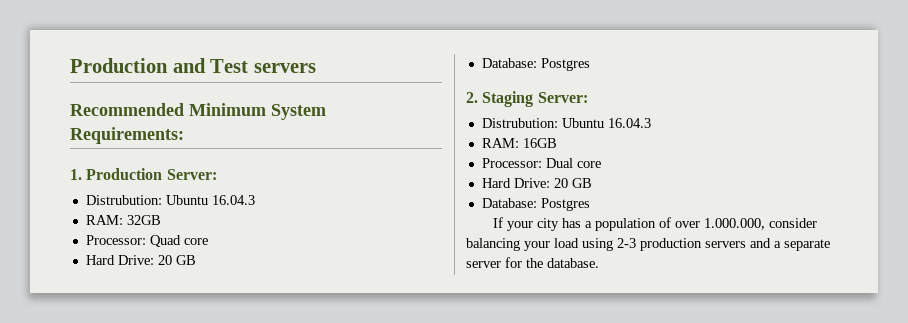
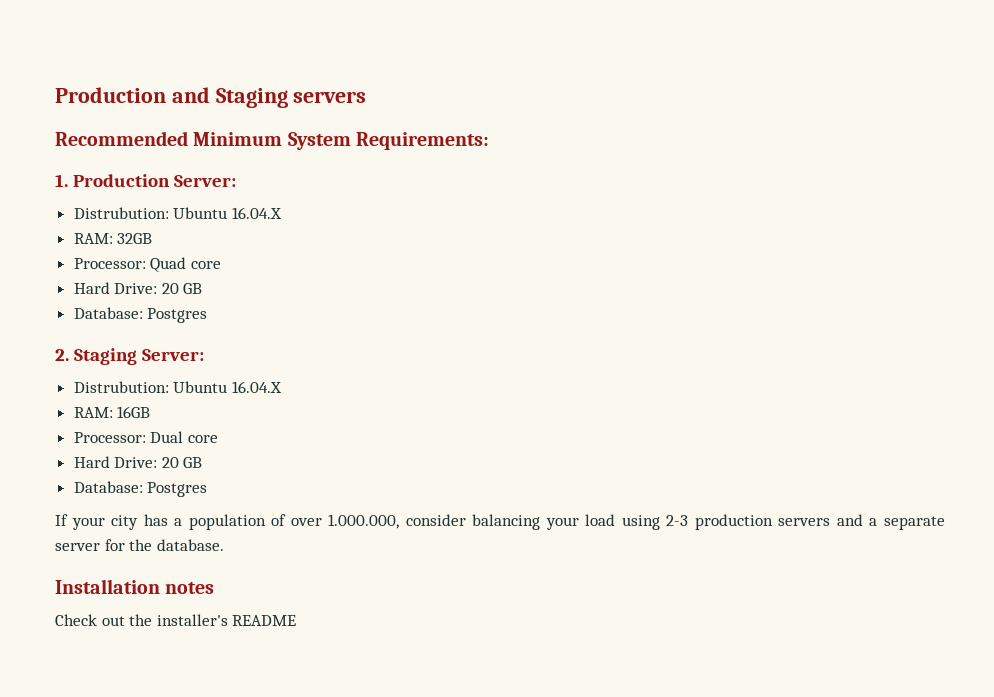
[210,59,249,73] Test -> [215,88,288,108] Staging
[211,195,255,205] 16.04.3 -> [231,207,282,219] 16.04.X
[607,118,651,128] 16.04.3 -> [231,381,282,393] 16.04.X
(599, 263) none -> [55,579,215,594] [55,614,297,626] // Installation notes // Check out the installer's README

